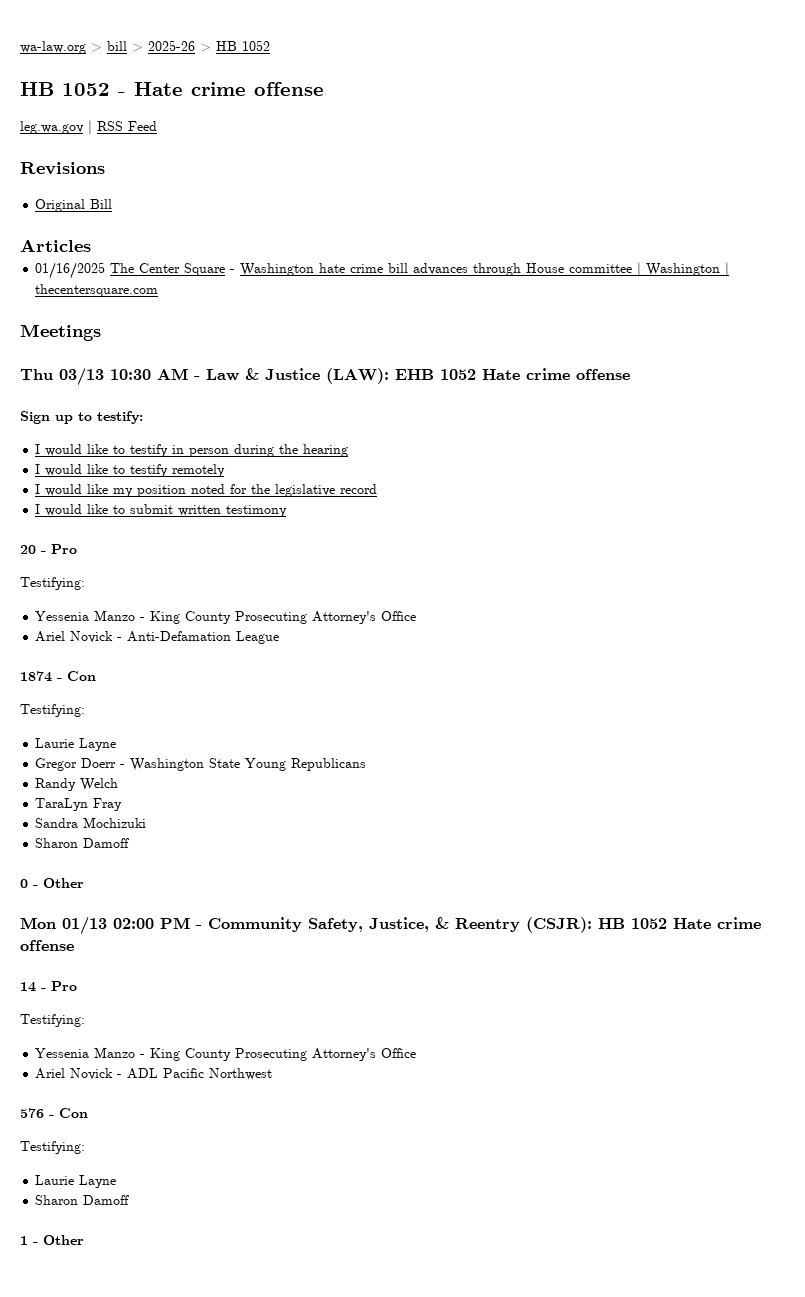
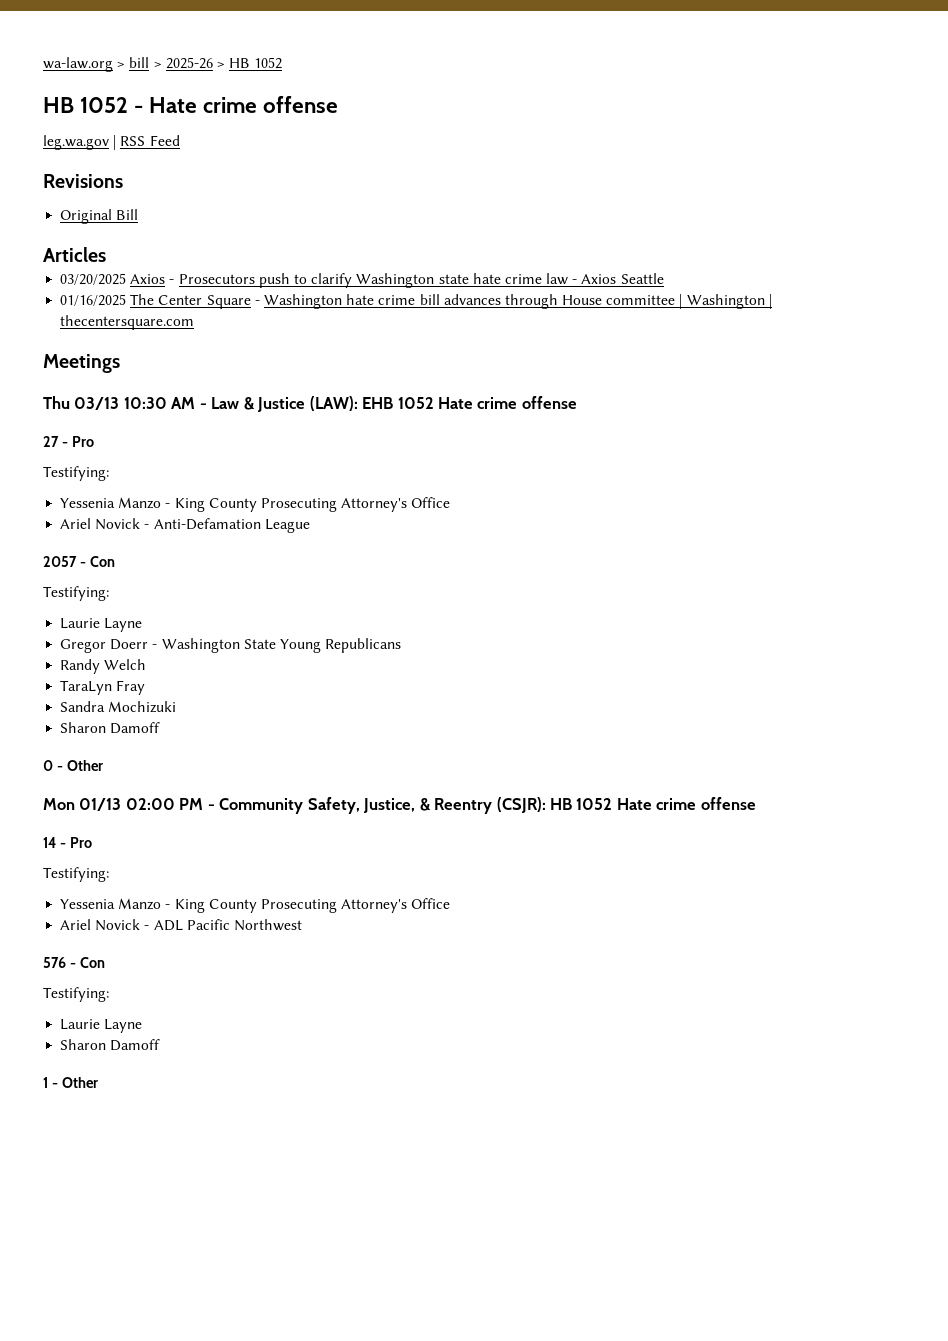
(91, 245) none -> [60,273,664,288] // 03/20/2025 Axios - Prosecutors push to clarify Washington state hate crime law - Axios Seattle
[20,411,143,424] [35,444,349,457] [35,464,226,477] [35,484,378,497] [35,504,288,517] [20,545,36,554] Sign up to testify: // I would like to testify in person during the hearing // I would like to testify remotely // I would like my position noted for the legislative record // I would like to submit written testimony // 20 -> [43,436,59,447] 27
[20,671,52,682] 1874 -> [43,556,77,567] 2057

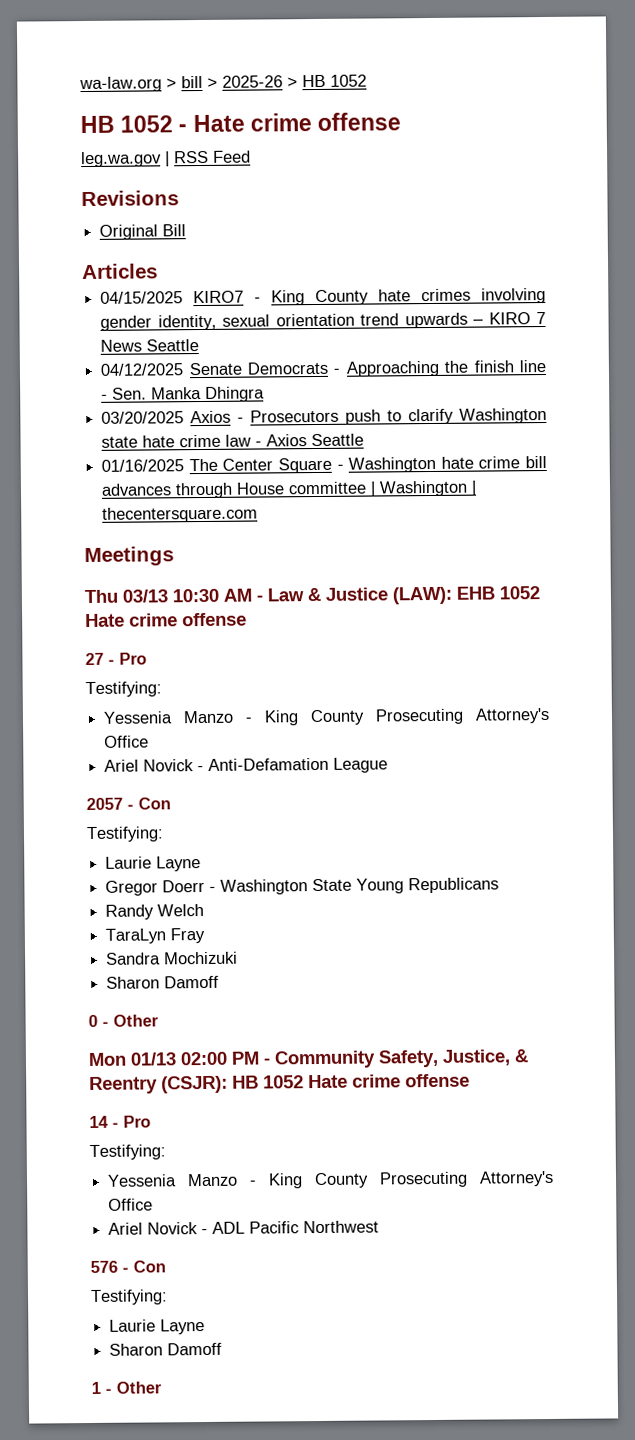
(106, 254) none -> [100,287,546,306] [100,311,546,331] [100,339,200,352] [100,359,546,377] [101,386,266,402] // 04/15/2025 KIRO7 - King County hate crimes involving gender identity, sexual orientation trend upwards – KIRO 7 News Seattle // 04/12/2025 Senate Democrats - Approaching the finish line - Sen. Manka Dhingra

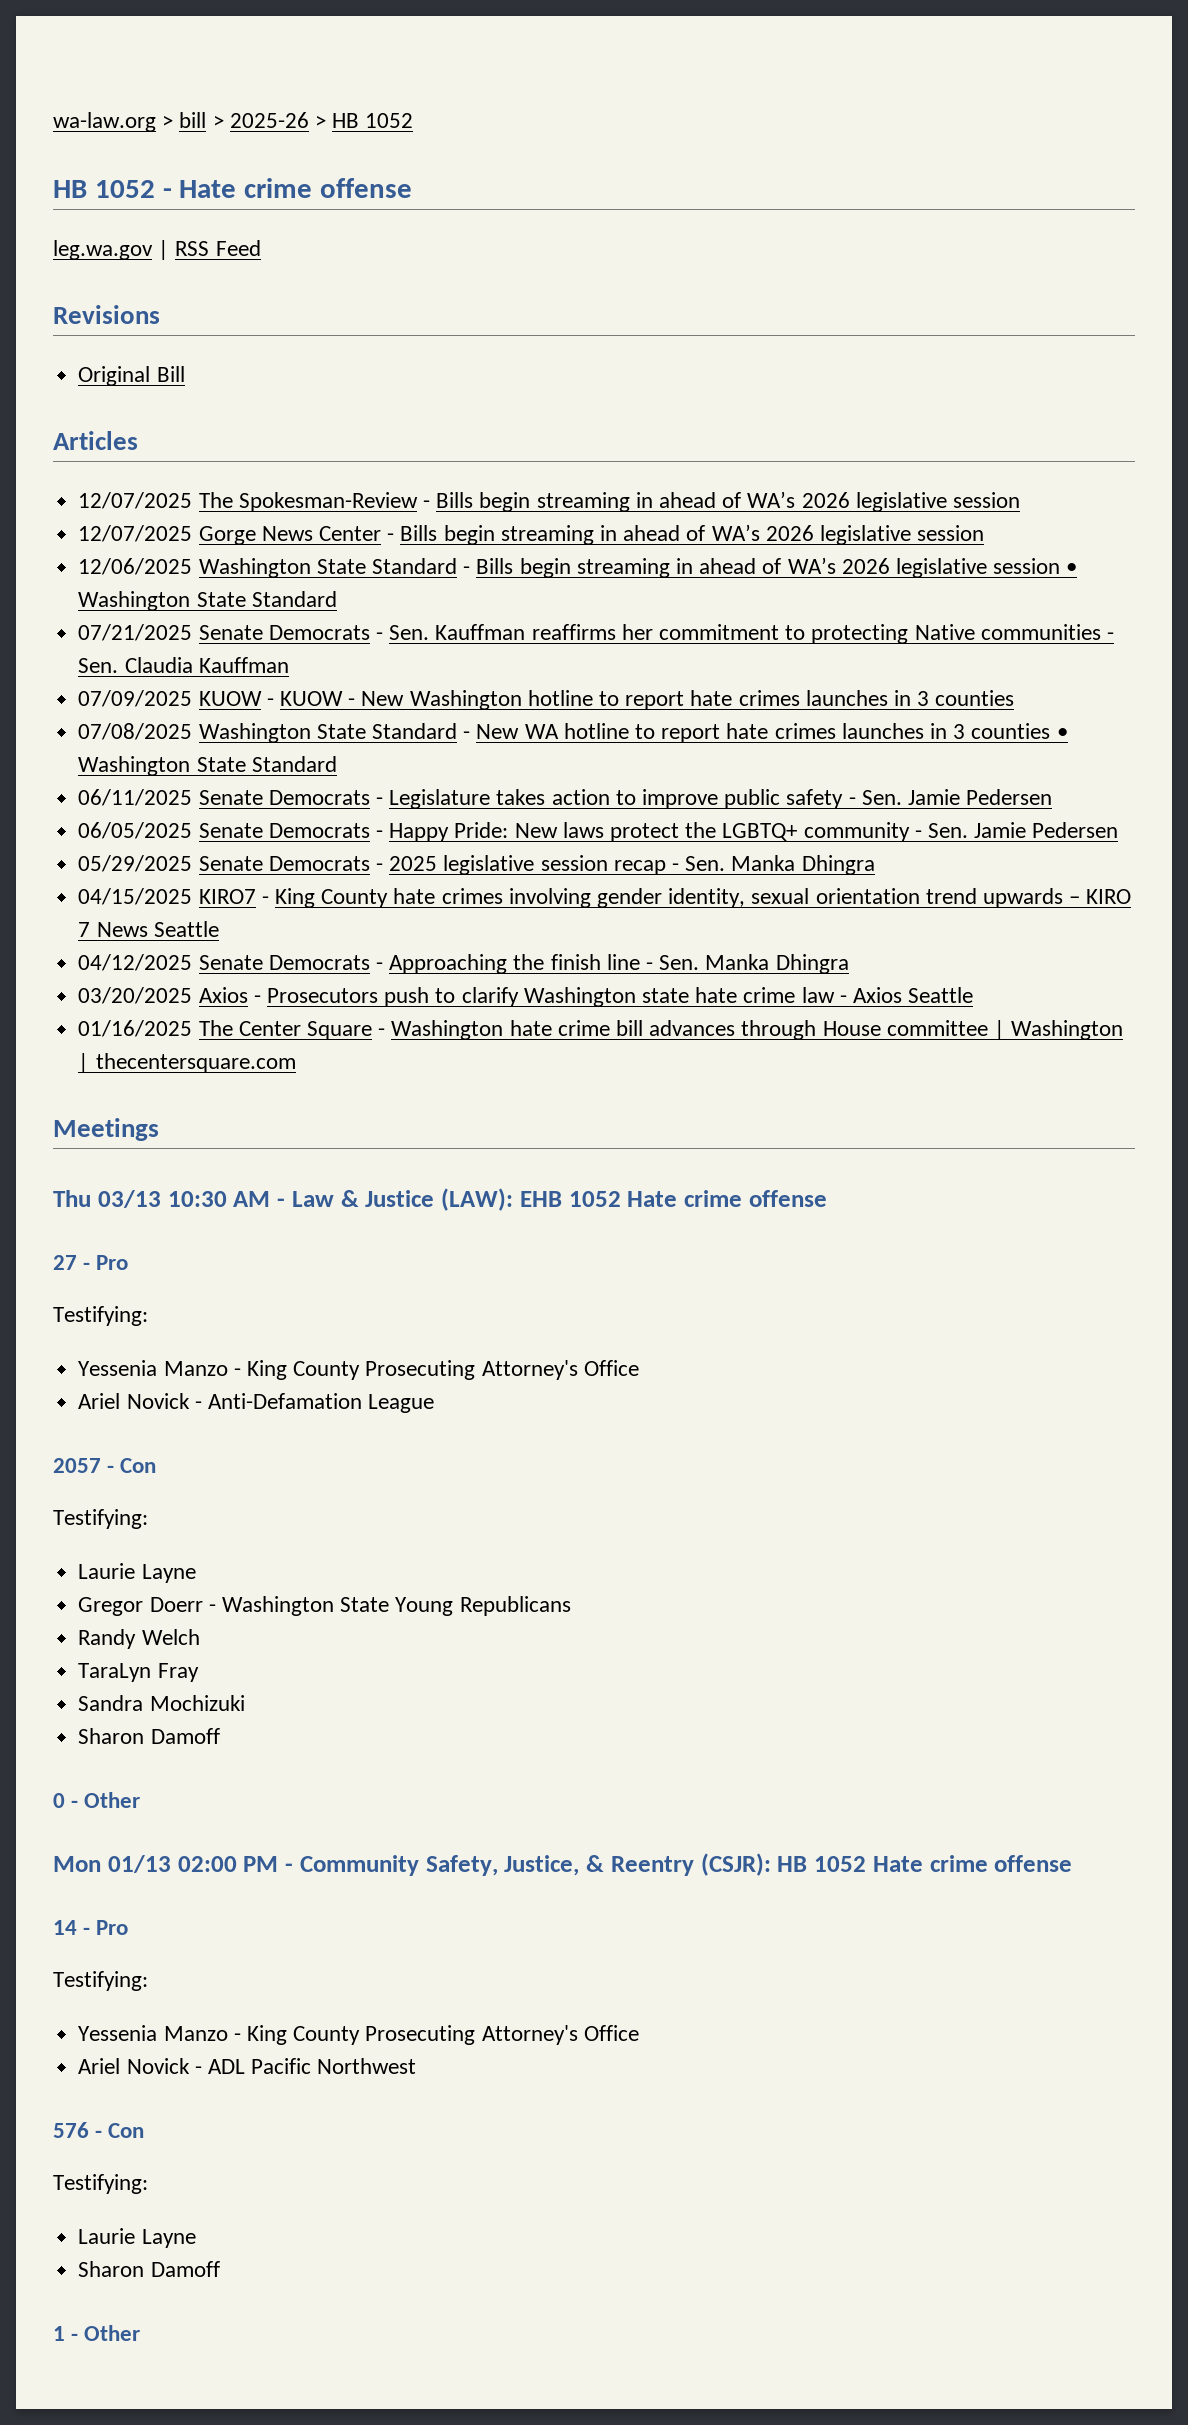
(158, 271) none -> [78,491,1021,512] [78,524,985,545] [78,557,1078,578] [78,591,337,611] [78,624,1115,644] [78,657,289,673] [78,690,1015,710] [78,723,1068,743] [78,756,337,776] [78,789,1053,809] [78,822,1119,842] [78,855,875,875] // 12/07/2025 The Spokesman-Review - Bills begin streaming in ahead of WA’s 2026 legislative session // 12/07/2025 Gorge News Center - Bills begin streaming in ahead of WA’s 2026 legislative session // 12/06/2025 Washington State Standard - Bills begin streaming in ahead of WA’s 2026 legislative session • Washington State Standard // 07/21/2025 Senate Democrats - Sen. Kauffman reaffirms her commitment to protecting Native communities - Sen. Claudia Kauffman // 07/09/2025 KUOW - KUOW - New Washington hotline to report hate crimes launches in 3 counties // 07/08/2025 Washington State Standard - New WA hotline to report hate crimes launches in 3 counties • Washington State Standard // 06/11/2025 Senate Democrats - Legislature takes action to improve public safety - Sen. Jamie Pedersen // 06/05/2025 Senate Democrats - Happy Pride: New laws protect the LGBTQ+ community - Sen. Jamie Pedersen // 05/29/2025 Senate Democrats - 2025 legislative session recap - Sen. Manka Dhingra

